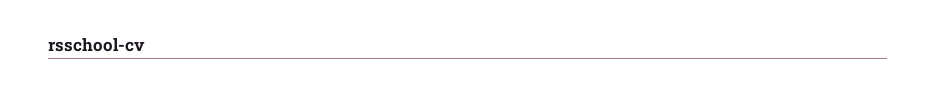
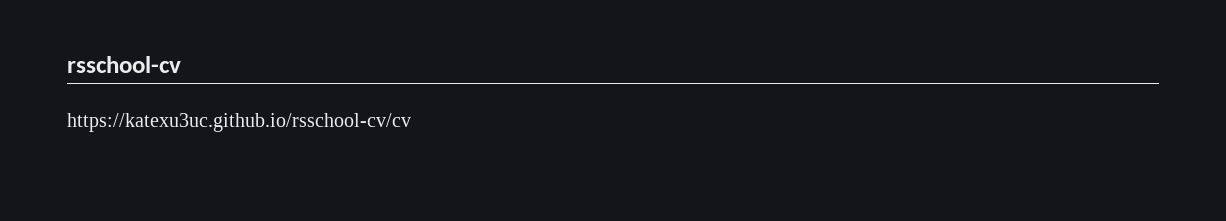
(145, 45) none -> [67,113,411,132] // https://katexu3uc.github.io/rsschool-cv/cv

